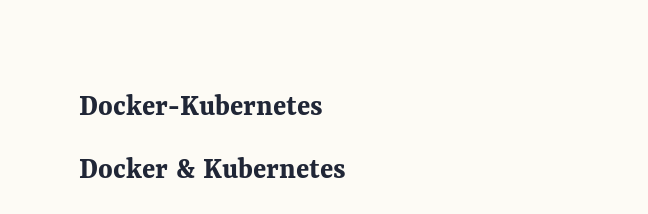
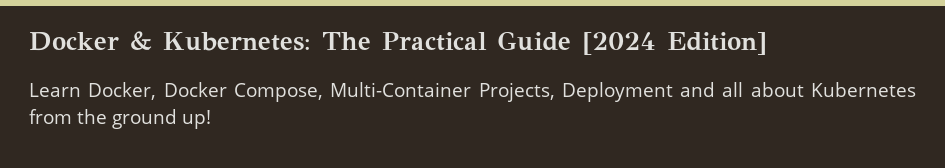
[79,94,323,115] Docker-Kubernetes // -> (29, 41) none
[203,157,347,178] Kubernetes -> [163,31,767,55] [29,82,916,102] [29,109,211,129] Kubernetes: The Practical Guide [2024 Edition] // Learn Docker, Docker Compose, Multi-Container Projects, Deployment and all about Kubernetes from the ground up!

